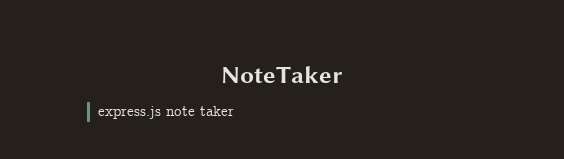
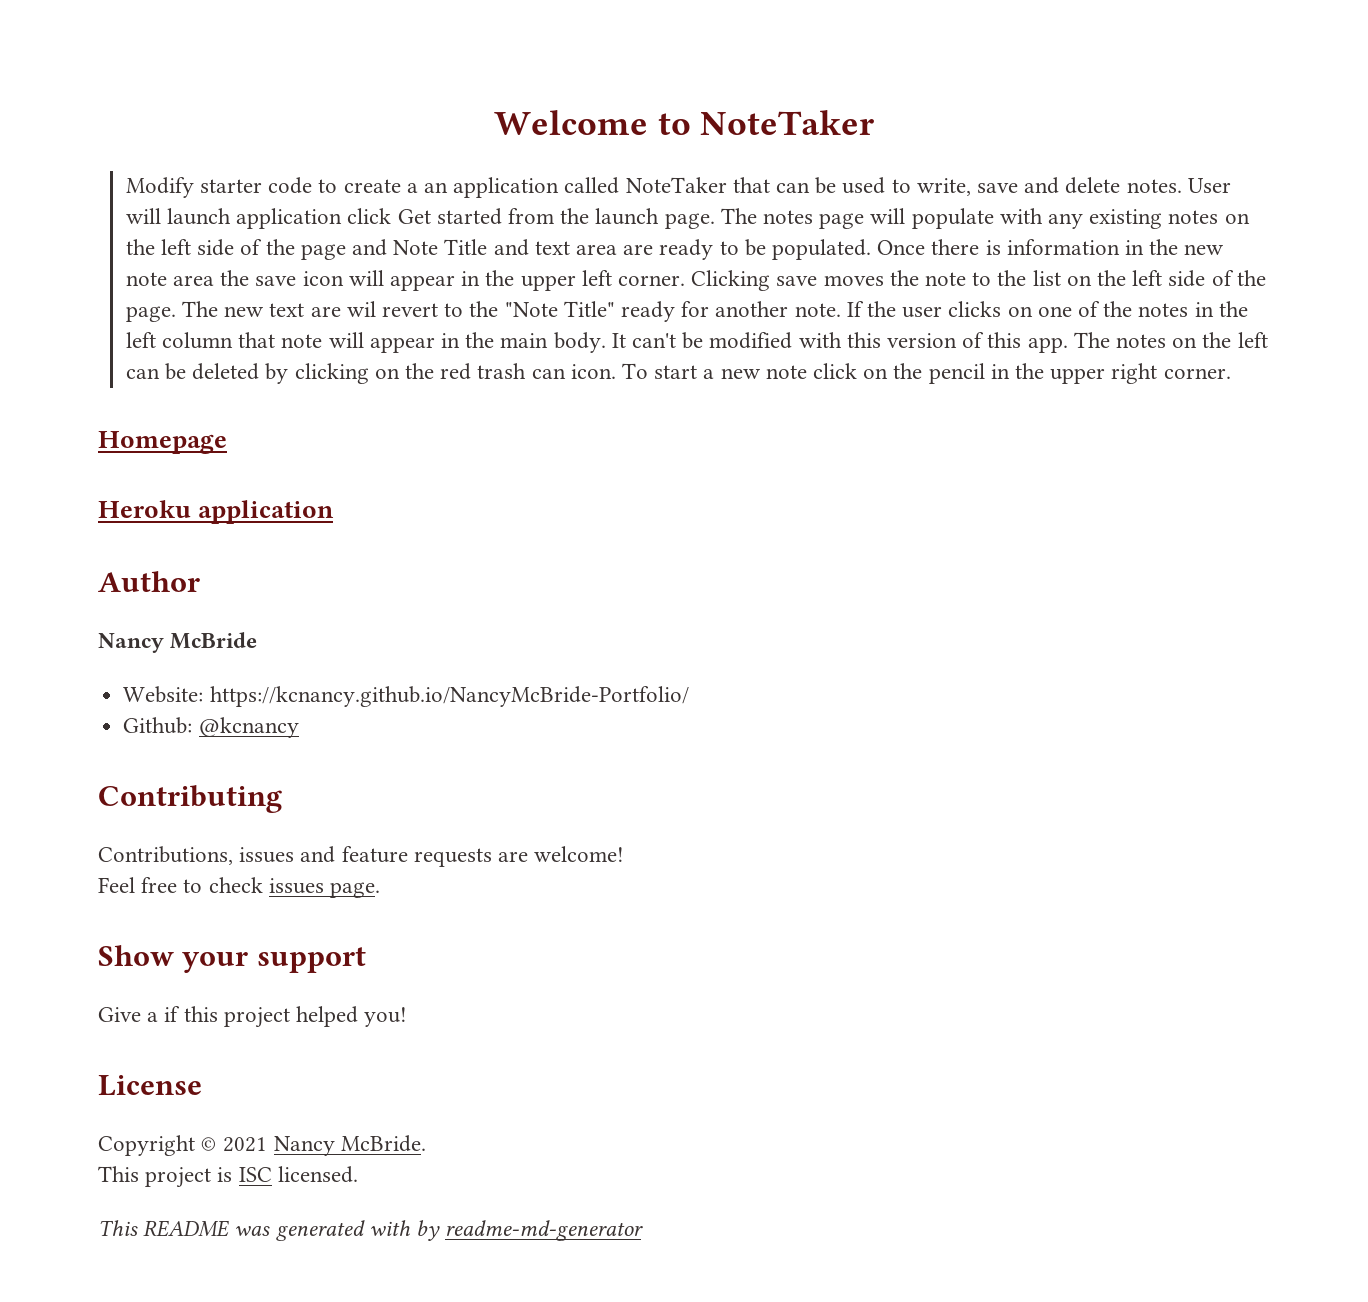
(221, 74) none -> [493,110,691,135] Welcome to
[97,106,234,119] express.js note taker -> [125,177,1231,198] [125,208,1250,229] [125,239,1225,260] [125,270,1266,291] [125,301,1248,322] [125,332,1268,353] [125,363,1231,384] [98,431,227,454] [98,500,335,524] [98,571,200,592] [98,632,258,653] [123,686,689,707] [123,717,299,738] [98,785,282,813] [98,846,625,867] [98,877,381,898] [98,945,366,973] [98,1006,408,1028] [98,1075,202,1096] [98,1135,426,1156] [98,1166,358,1188] [98,1220,644,1241] Modify starter code to create a an application called NoteTaker that can be used to write, save and delete notes. User will launch application click Get started from the launch page. The notes page will populate with any existing notes on the left side of the page and Note Title and text area are ready to be populated. Once there is information in the new note area the save icon will appear in the upper left corner. Clicking save moves the note to the list on the left side of the page. The new text are wil revert to the "Note Title" ready for another note. If the user clicks on one of the notes in the left column that note will appear in the main body. It can't be modified with this version of this app. The notes on the left can be deleted by clicking on the red trash can icon. To start a new note click on the pencil in the upper right corner. // Homepage // Heroku application // Author // Nancy McBride // Website: https://kcnancy.github.io/NancyMcBride-Portfolio/ // Github: @kcnancy // Contributing // Contributions, issues and feature requests are welcome! // Feel free to check issues page. // Show your support // Give a if this project helped you! // License // Copyright © 2021 Nancy McBride. // This project is ISC licensed. // This README was generated with by readme-md-generator

